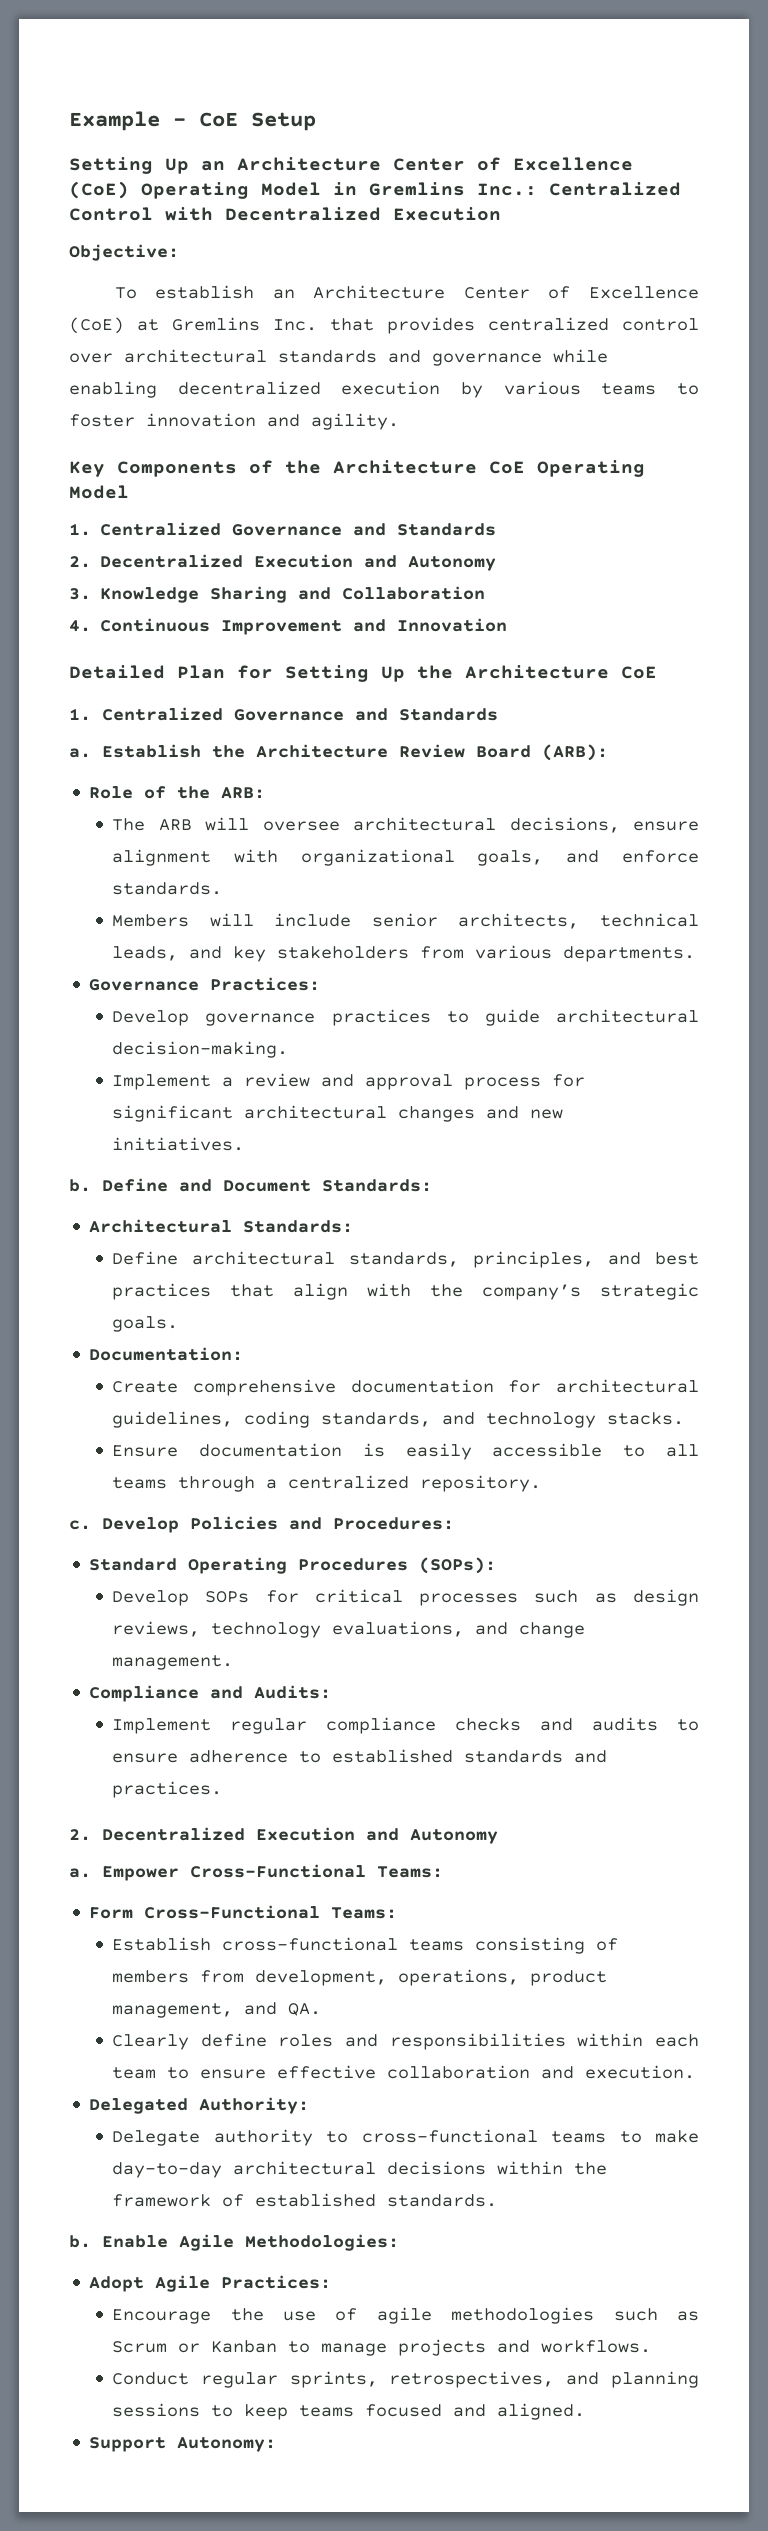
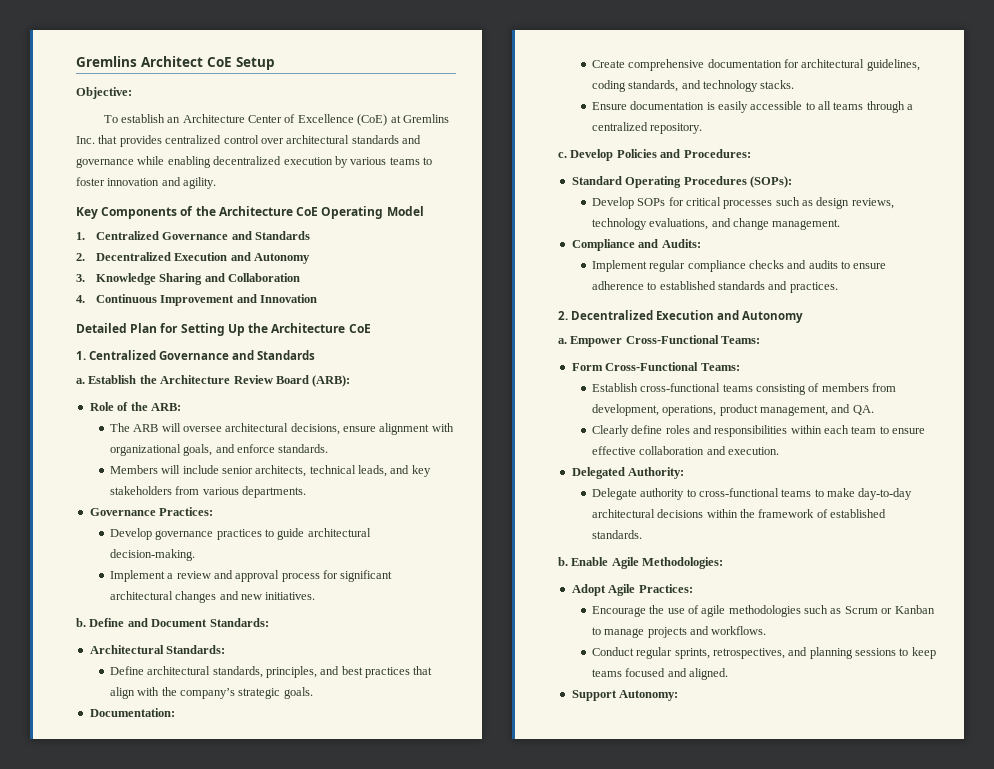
[69,111,186,131] Example - -> [76,56,203,67] Gremlins Architect
[69,157,633,174] [69,181,681,199] [69,207,501,221] // Setting Up an Architecture Center of Excellence (CoE) Operating Model in Gremlins Inc.: Centralized Control with Decentralized Execution -> (275, 63) none

